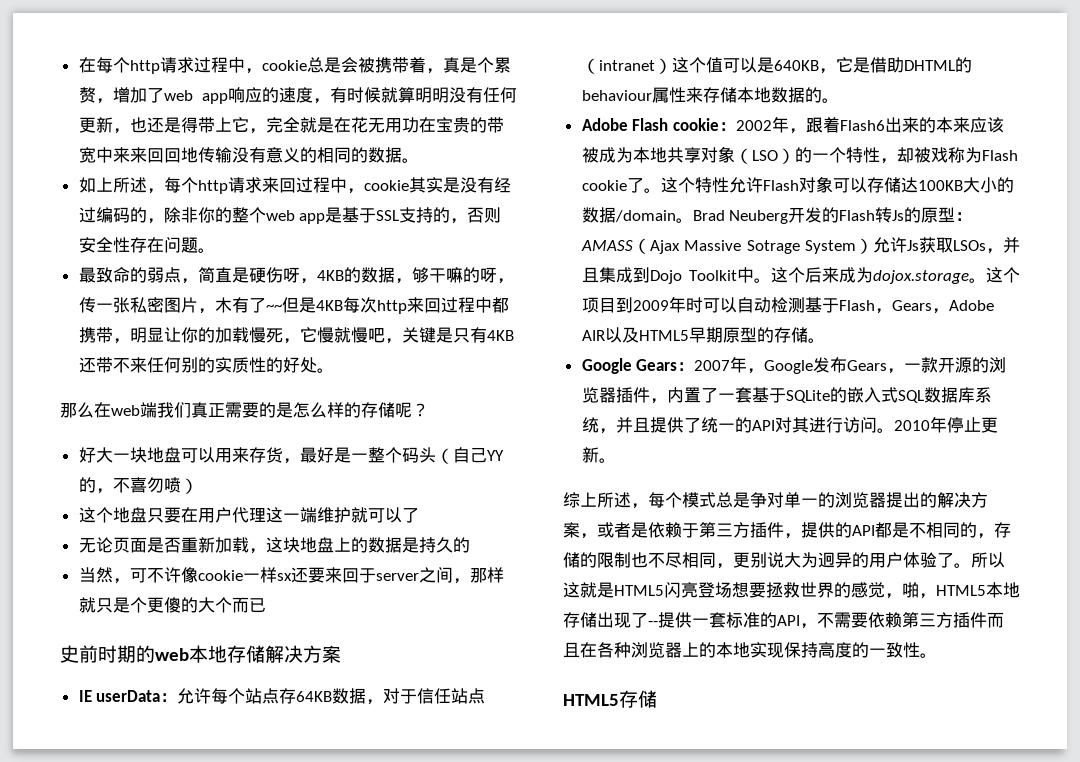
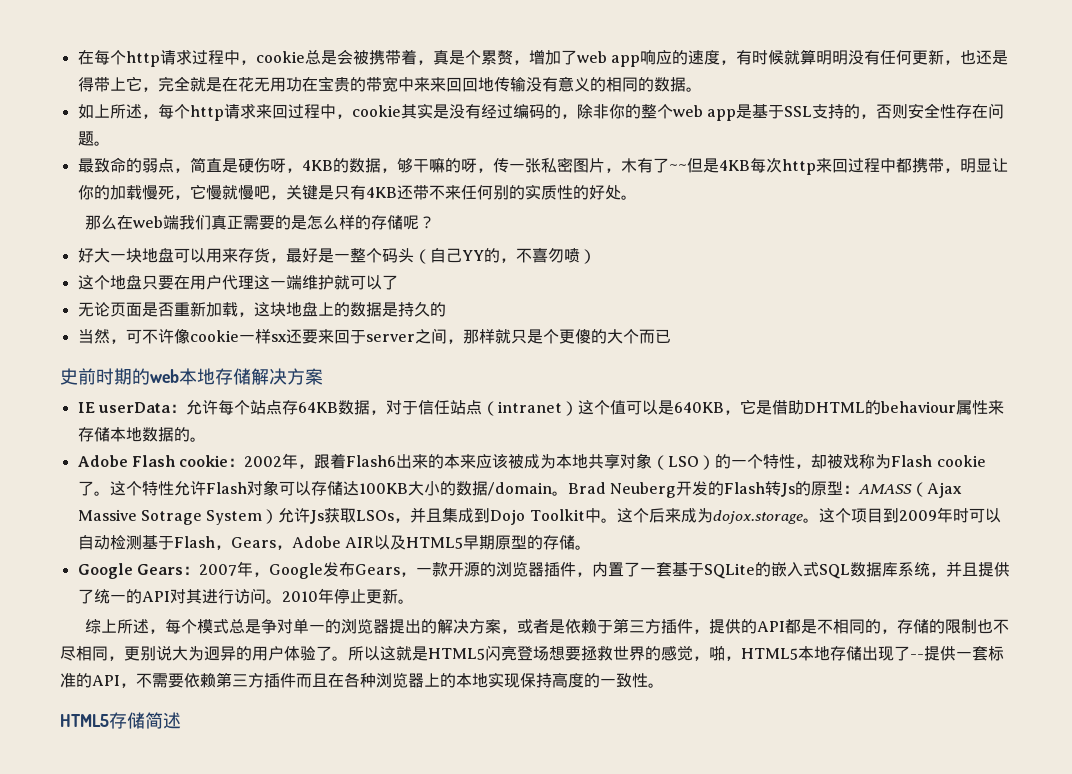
(657, 699) none -> [145,712,181,729] 简述

